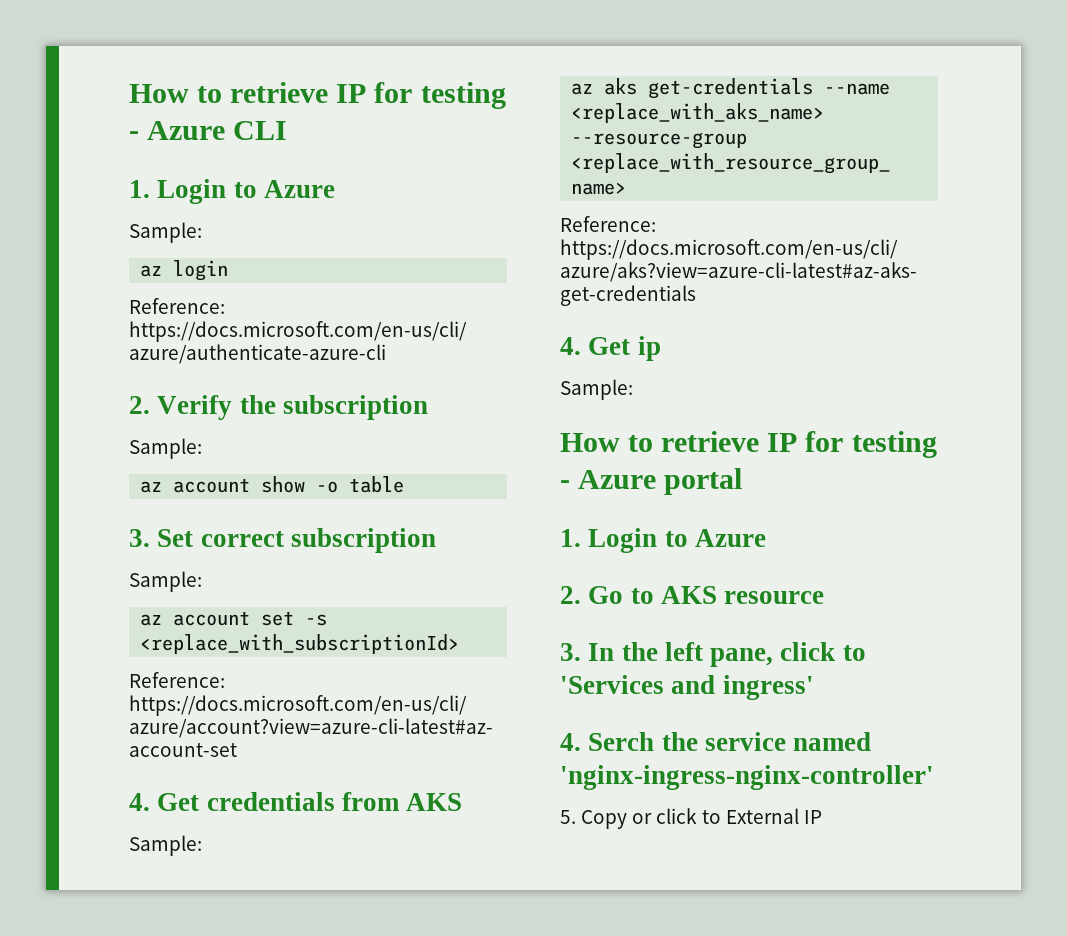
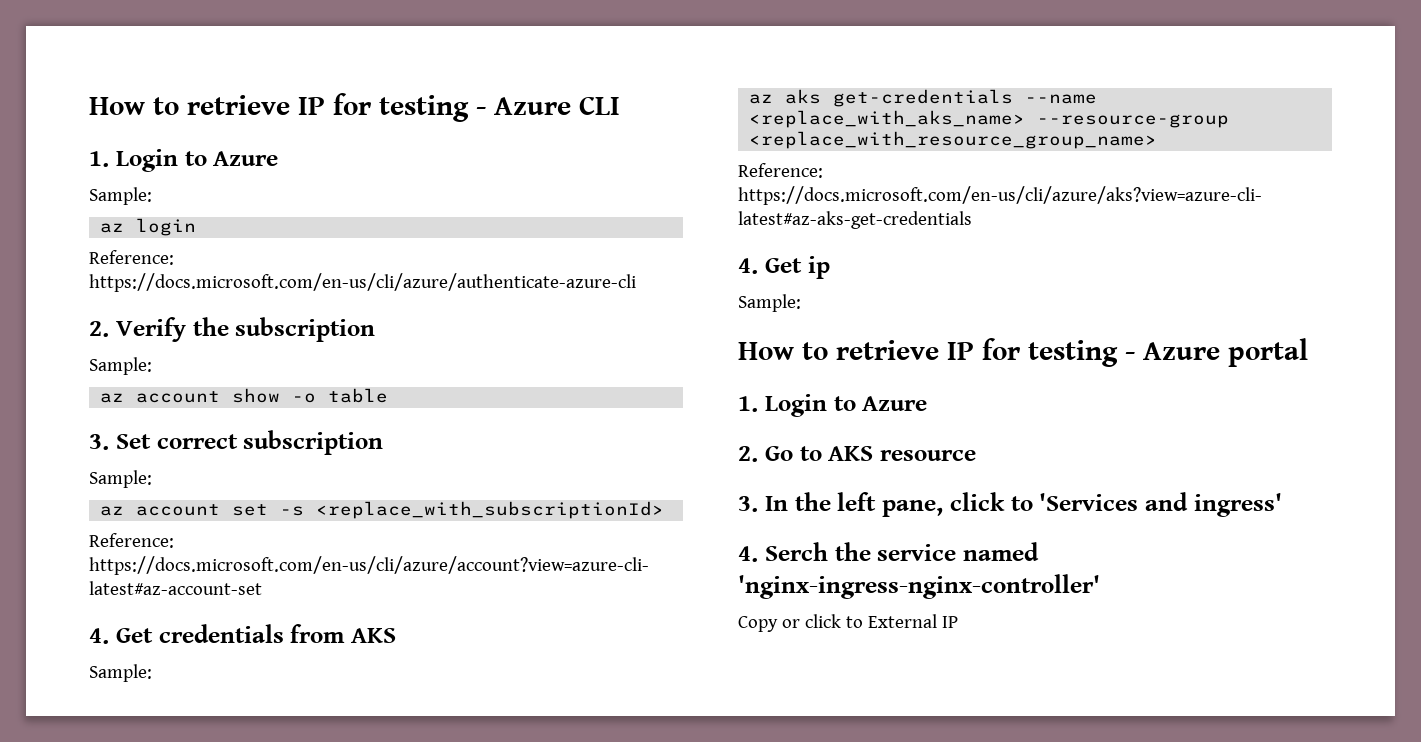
[560,810,576,824] 5. -> (1100, 586) none

